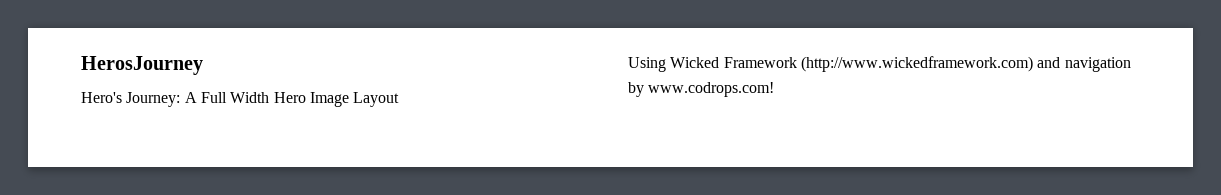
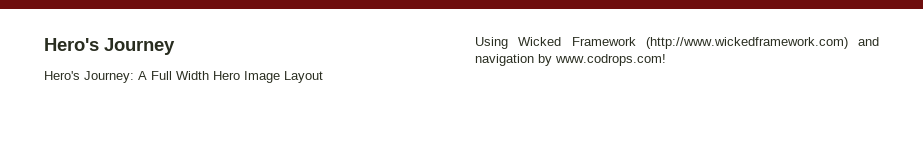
[81,56,203,75] HerosJourney -> [44,38,175,55] Hero's Journey

